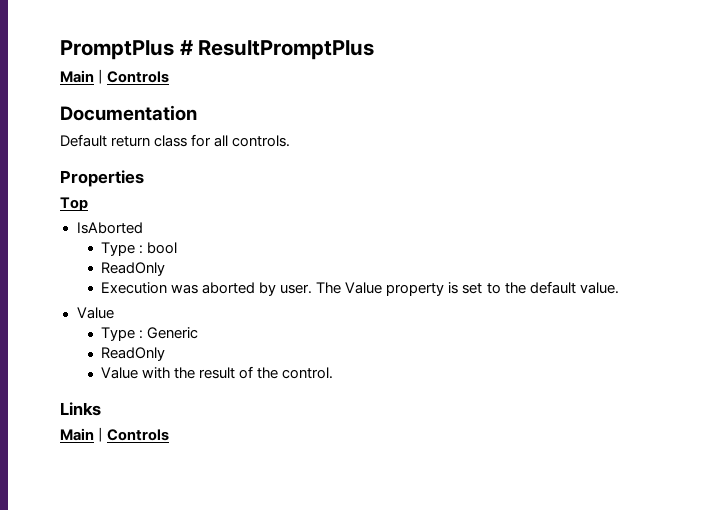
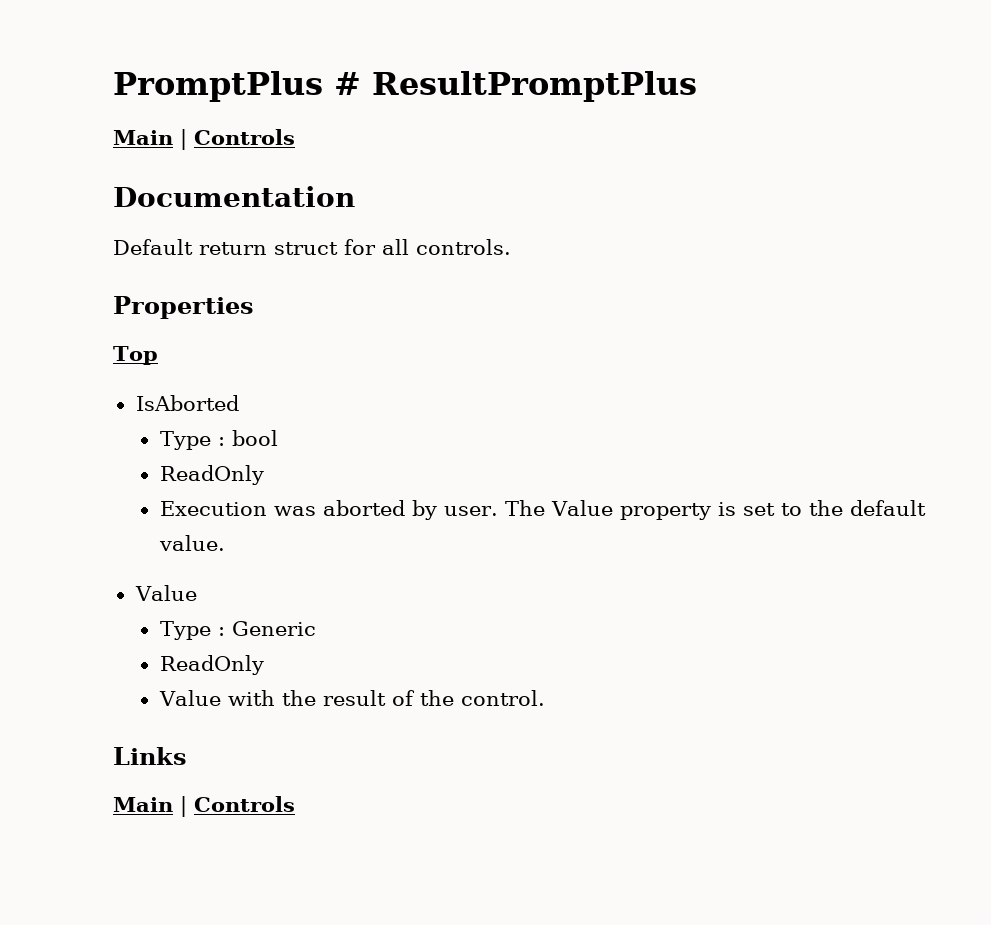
[154,135,188,147] class -> [274,242,338,255] struct

